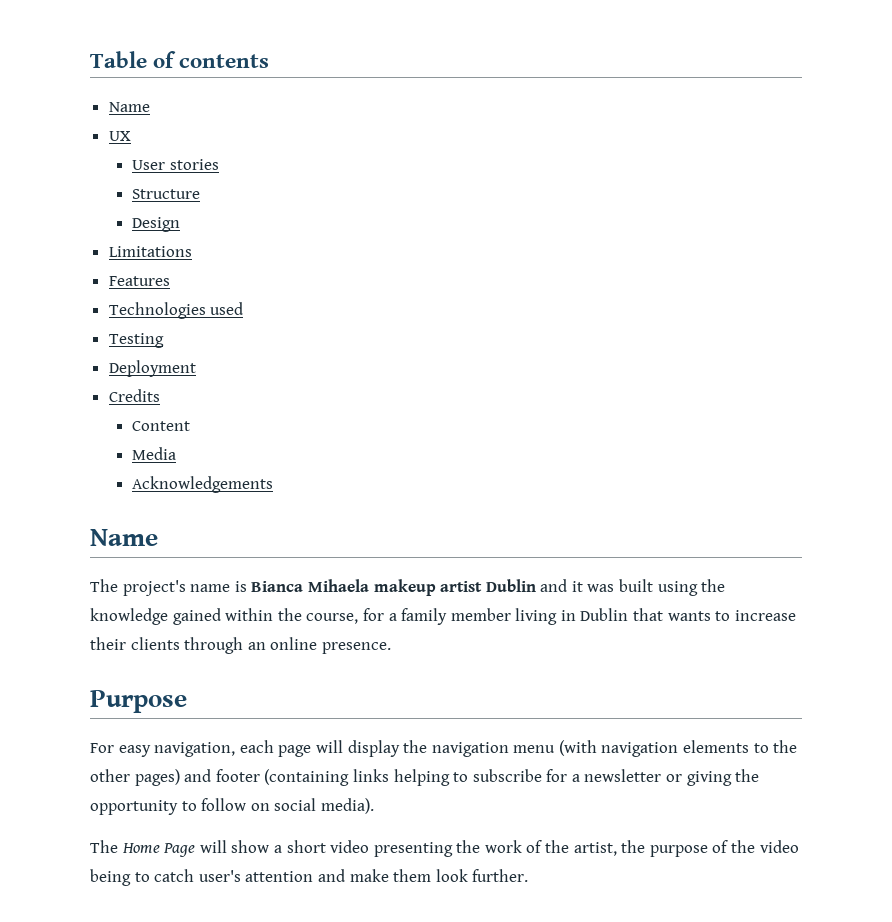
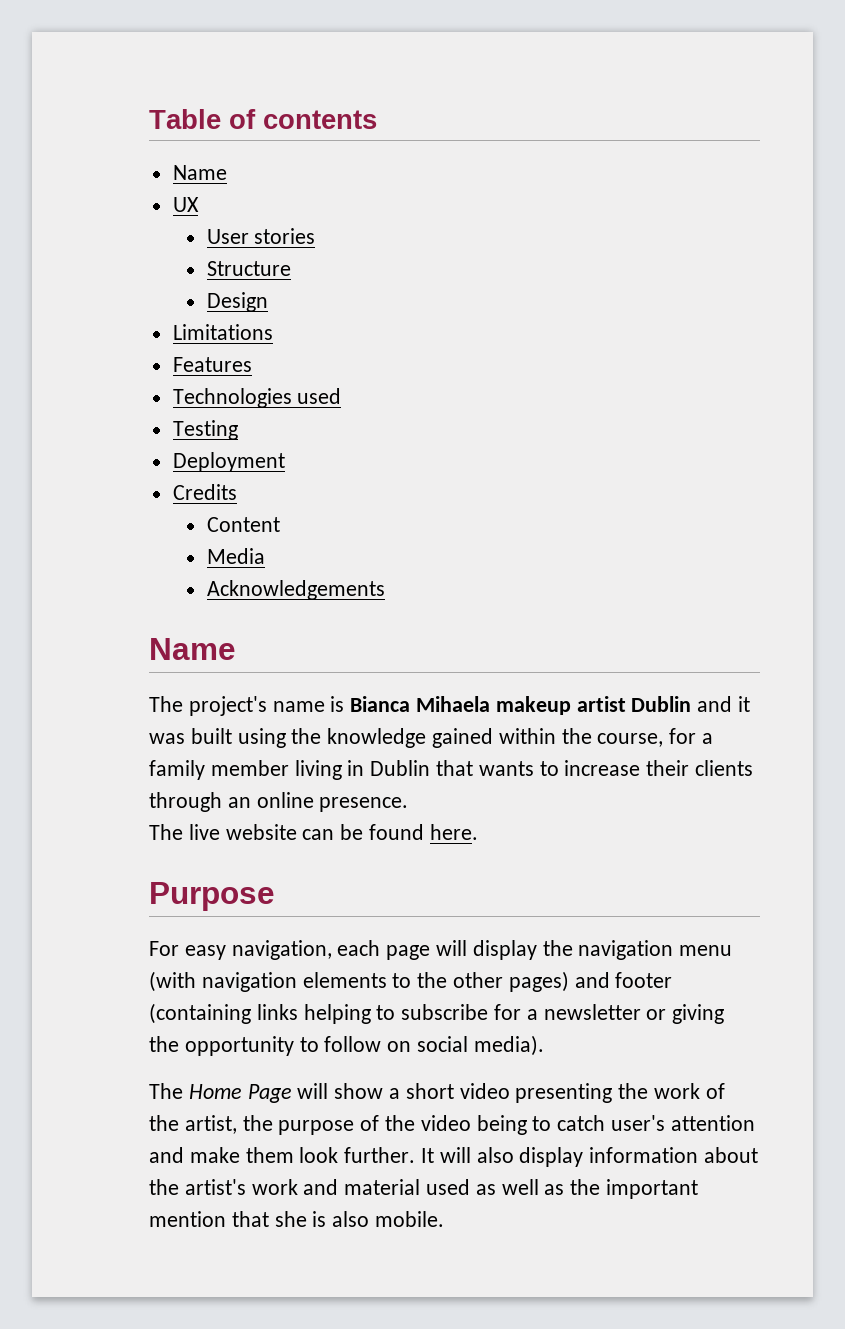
(391, 648) none -> [149,824,478,840] // The live website can be found here.
(529, 875) none -> [421,1147,759,1167] [149,1179,699,1199] [149,1211,445,1227] It will also display information about the artist's work and material used as well as the important mention that she is also mobile.

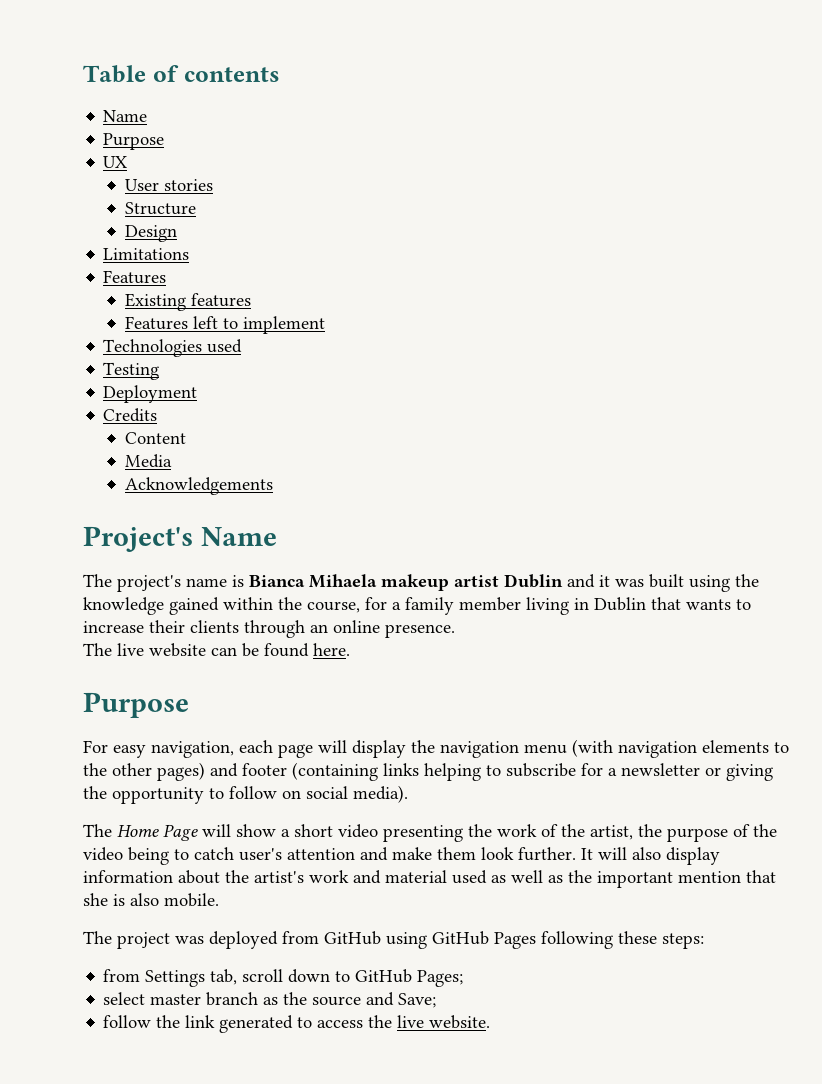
(227, 172) none -> [103,133,165,150] // Purpose
(252, 364) none -> [124,293,251,311] [124,316,325,334] // Existing features // Features left to implement
(385, 590) none -> [83,526,193,552] Project's
(445, 1219) none -> [83,931,704,949] [103,969,464,987] [103,992,437,1008] [103,1015,491,1033] // The project was deployed from GitHub using GitHub Pages following these steps: // from Settings tab, scroll down to GitHub Pages; // select master branch as the source and Save; // follow the link generated to access the live website.

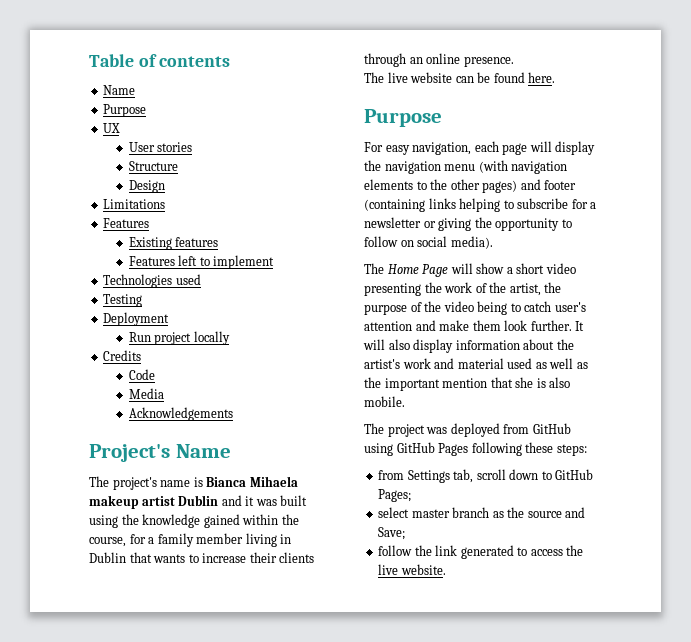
(198, 394) none -> [128,331,230,345] // Run project locally
[124,432,186,444] Content -> [128,369,155,380] Code

